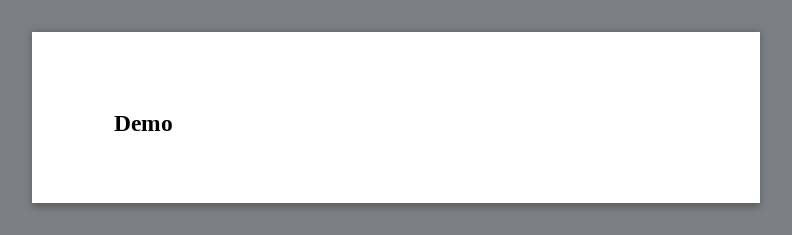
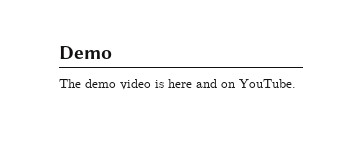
(173, 123) none -> [59,79,296,90] // The demo video is here and on YouTube.

